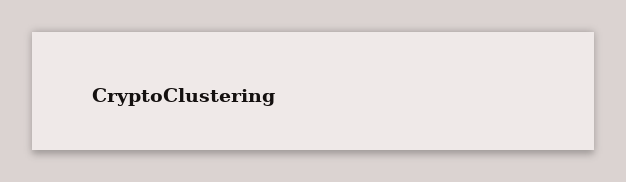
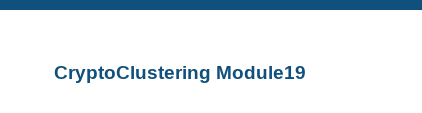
(275, 97) none -> [216,66,307,79] Module19

